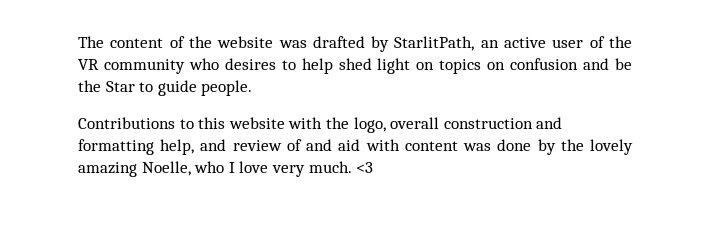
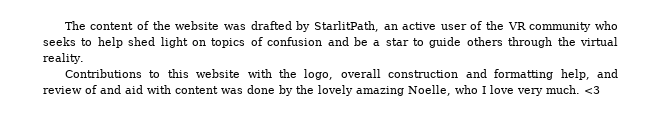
[224,58,276,70] desires -> [43,37,76,46] seeks
[487,62,506,70] on -> [250,37,263,46] of
[78,80,253,96] the Star to guide people. -> [373,37,619,48] [43,53,84,64] a star to guide others through the virtual reality.

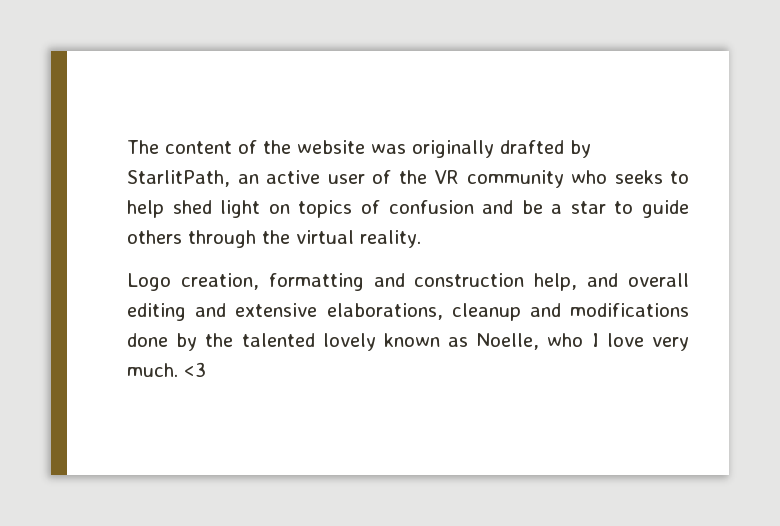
(246, 27) none -> [412,140,494,158] originally
[64,69,618,80] [43,85,404,96] Contributions to this website with the logo, overall construction and formatting help, and review of and aid with content was done by the lovely amazing -> [127,273,689,291] [127,303,689,321] [127,333,469,351] Logo creation, formatting and construction help, and overall editing and extensive elaborations, cleanup and modifications done by the talented lovely known as

